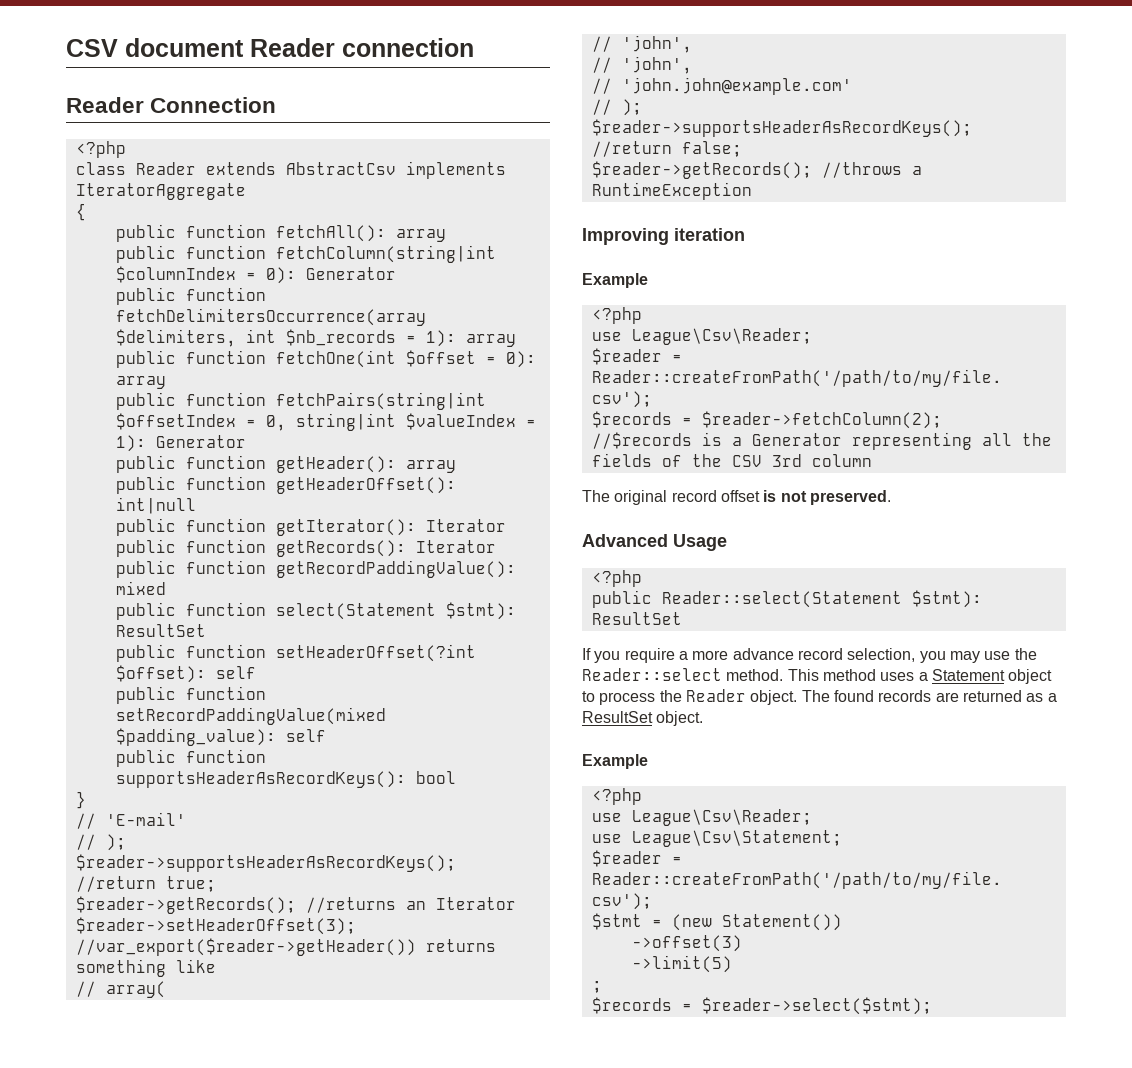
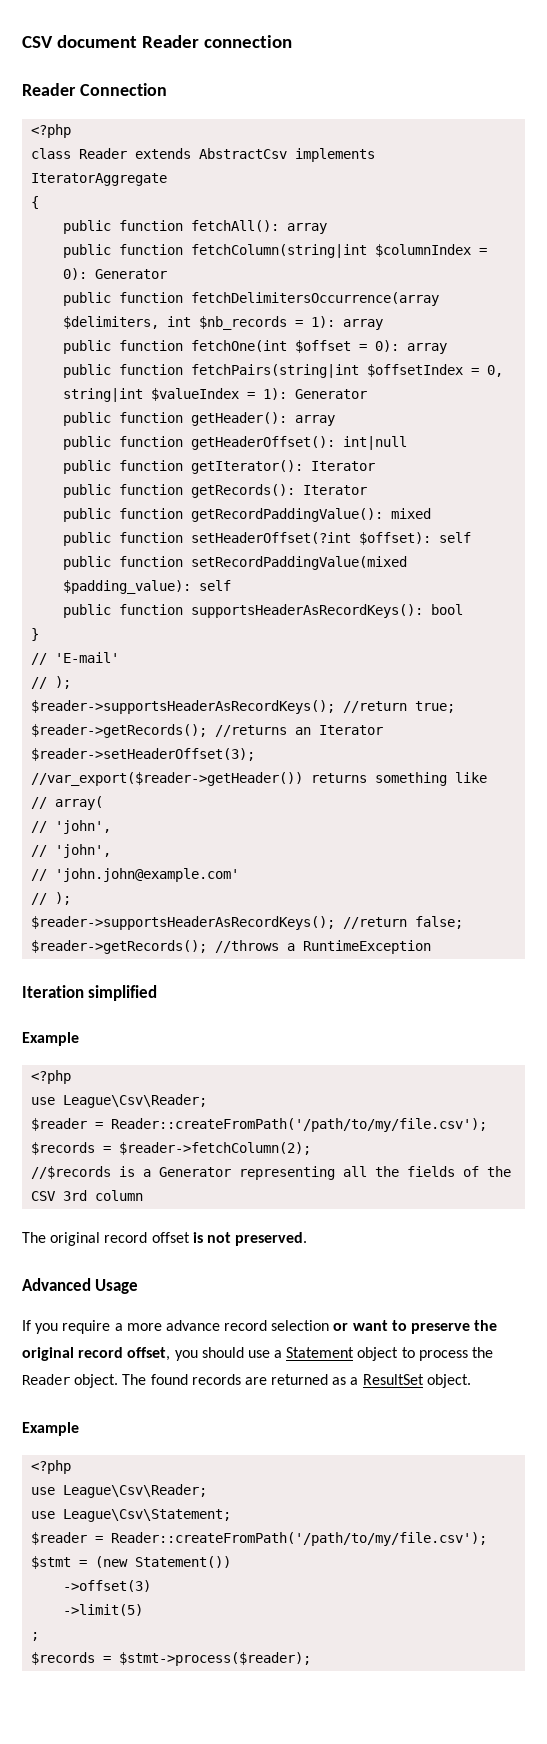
[115,602,516,620] [115,624,206,637] // public function select(Statement $stmt): ResultSet -> (432, 513) none
[582,228,745,245] Improving iteration -> [22,985,158,1001] Iteration simplified
[591,570,642,587] [591,590,982,608] [591,612,682,625] // <?php // public Reader::select(Statement $stmt): ResultSet -> (139, 1286) none
[847,648,1037,663] [582,668,915,681] selection, you may use the Reader::select method. This method uses -> [271,1320,498,1334] [22,1347,270,1361] selection or want to preserve the original record offset, you should use
[701,997,932,1015] $reader->select($stmt); -> [119,1652,312,1666] $stmt->process($reader);

